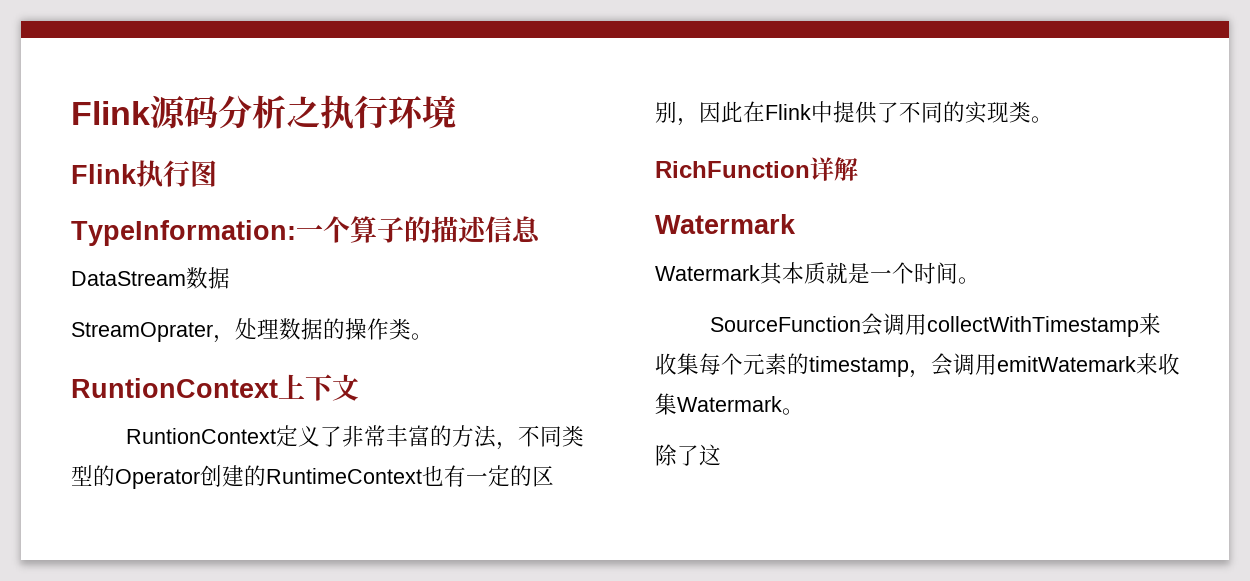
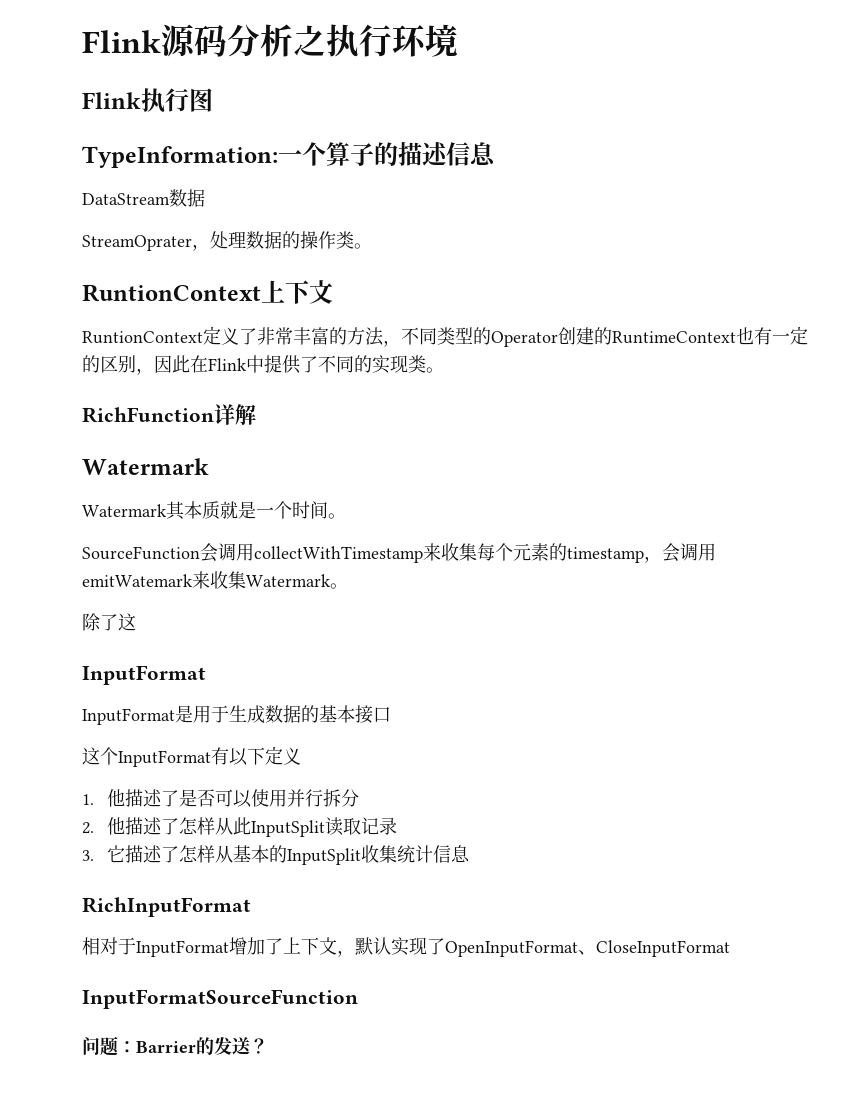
(721, 455) none -> [82,665,206,685] [82,705,391,725] [82,746,301,767] [82,789,360,808] [82,817,398,837] [82,845,471,865] [82,897,251,917] [82,937,730,957] [82,989,358,1009] [82,1036,268,1056] // InputFormat // InputFormat是用于生成数据的基本接口 // 这个InputFormat有以下定义 // 1.他描述了是否可以使用并行拆分 // 2.他描述了怎样从此InputSplit读取记录 // 3.它描述了怎样从基本的InputSplit收集统计信息 // RichInputFormat // 相对于InputFormat增加了上下文，默认实现了OpenInputFormat、CloseInputFormat // InputFormatSourceFunction // 问题：Barrier的发送？

